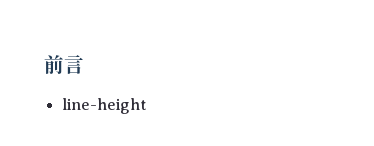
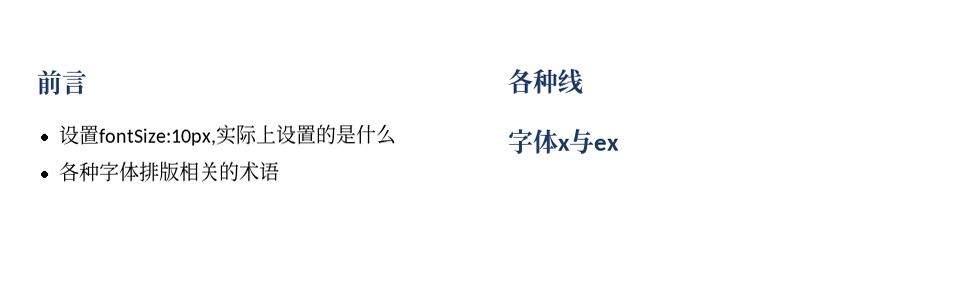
[61,98,147,114] line-height -> [58,124,397,146] [59,161,280,182] [507,68,583,95] [507,128,620,154] 设置fontSize:10px,实际上设置的是什么 // 各种字体排版相关的术语 // 各种线 // 字体x与ex

